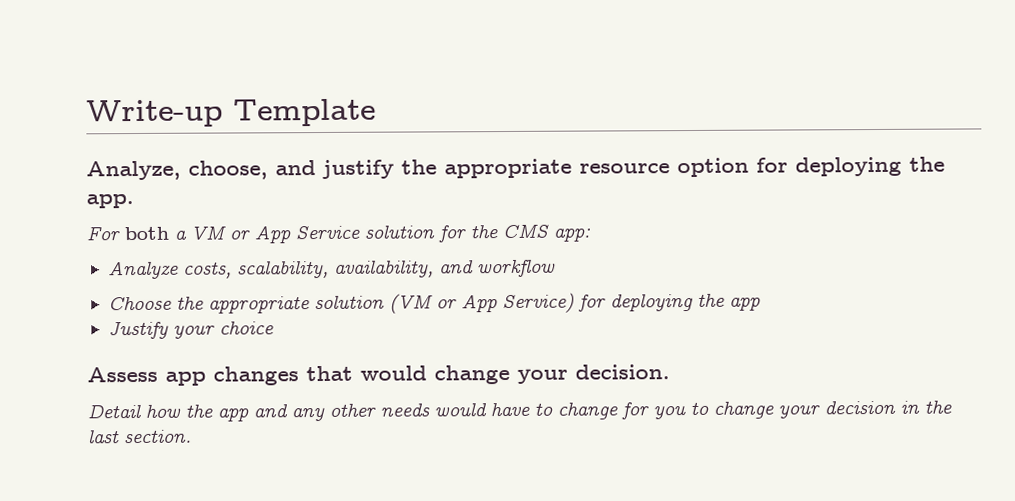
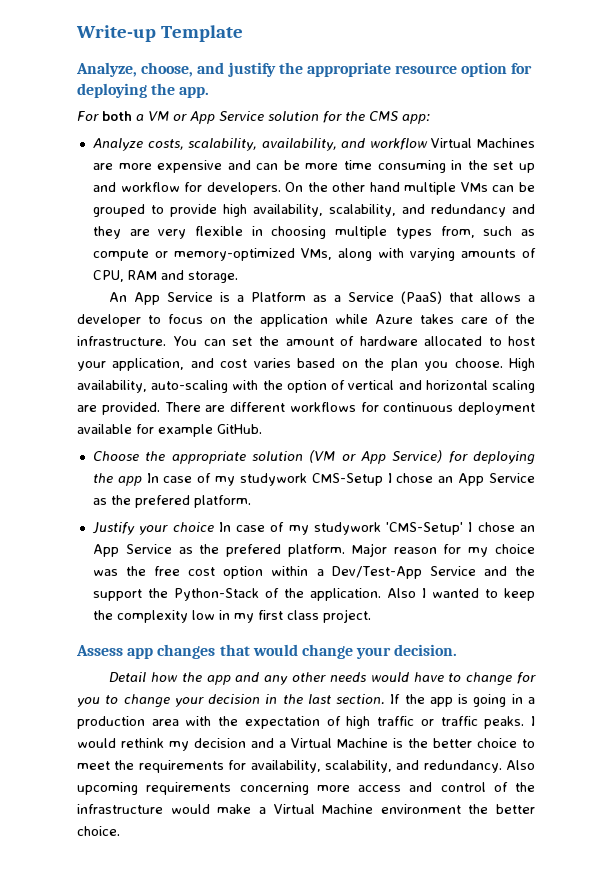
(556, 268) none -> [431,138,535,148] [92,160,535,173] [92,182,535,195] [92,204,535,217] [92,226,535,239] [92,248,537,261] [92,270,238,283] [109,291,535,305] [77,314,535,327] [77,336,535,346] [77,358,535,371] [77,380,535,393] [77,402,535,415] [77,424,262,437] Virtual Machines are more expensive and can be more time consuming in the set up and workflow for developers. On the other hand multiple VMs can be grouped to provide high availability, scalability, and redundancy and they are very flexible in choosing multiple types from, such as compute or memory-optimized VMs, along with varying amounts of CPU, RAM and storage. // An App Service is a Platform as a Service (PaaS) that allows a developer to focus on the application while Azure takes care of the infrastructure. You can set the amount of hardware allocated to host your application, and cost varies based on the plan you choose. High availability, auto-scaling with the option of vertical and horizontal scaling are provided. There are different workflows for continuous deployment available for example GitHub.
[107,320,274,340] // Justify your choice -> [146,473,535,486] [92,495,251,508] [91,522,535,535] [92,543,535,557] [92,566,535,579] [92,588,535,601] [92,609,371,623] In case of my studywork CMS-Setup I chose an App Service as the prefered platform. // Justify your choice In case of my studywork 'CMS-Setup' I chose an App Service as the prefered platform. Major reason for my choice was the free cost option within a Dev/Test-App Service and the support the Python-Stack of the application. Also I wanted to keep the complexity low in my first class project.
(192, 436) none -> [390,694,535,707] [77,716,536,729] [77,738,535,751] [77,760,535,773] [77,782,535,795] [77,804,535,814] [77,826,120,836] If the app is going in a production area with the expectation of high traffic or traffic peaks. I would rethink my decision and a Virtual Machine is the better choice to meet the requirements for availability, scalability, and redundancy. Also upcoming requirements concerning more access and control of the infrastructure would make a Virtual Machine environment the better choice.

